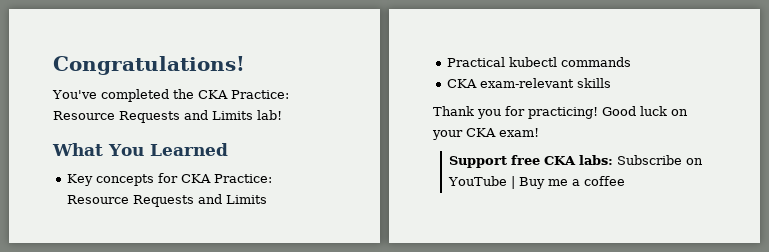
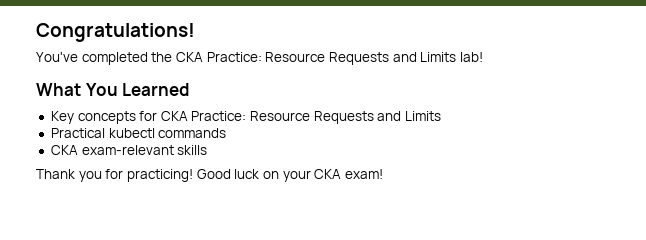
[449,155,704,168] [448,176,626,189] // Support free CKA labs: Subscribe on YouTube | Buy me a coffee -> (383, 174) none

